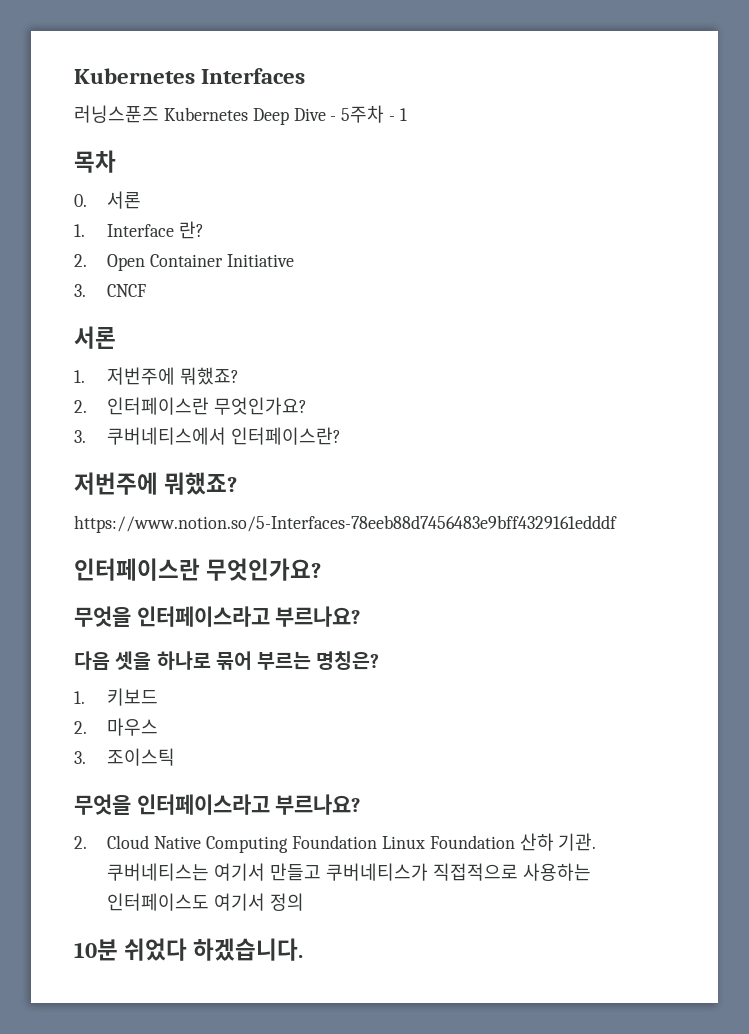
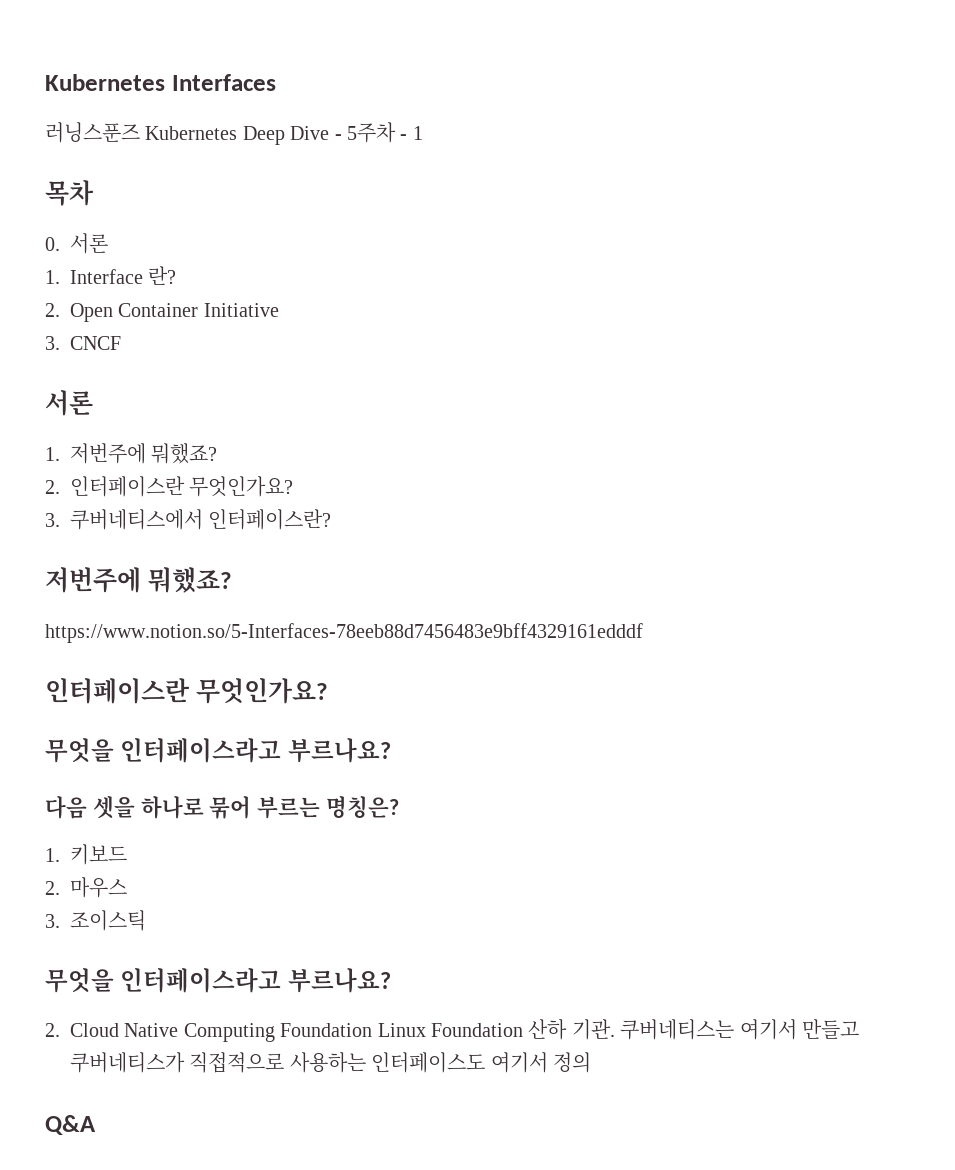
[74,938,304,961] 10분 쉬었다 하겠습니다. -> [45,1115,96,1135] Q&A

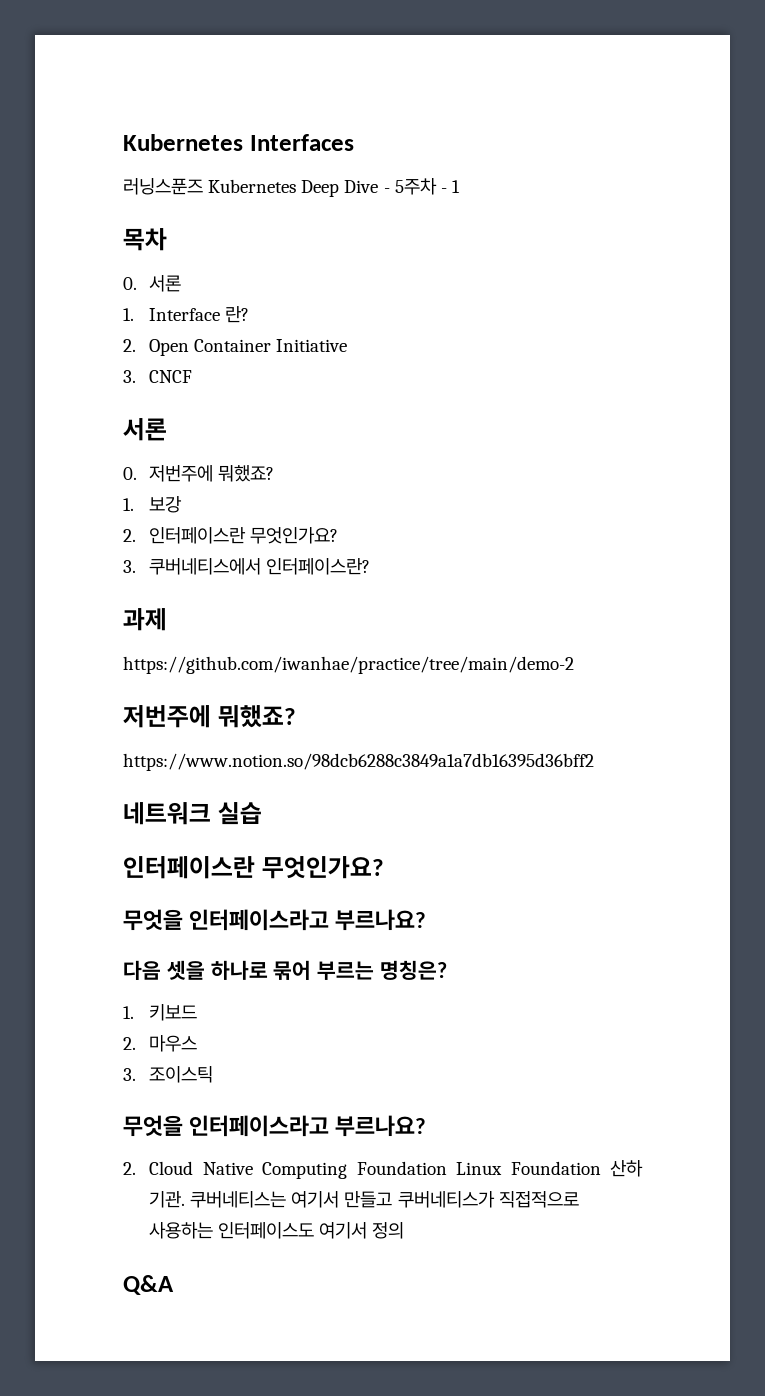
[45,443,218,464] 1. 저번주에 뭐했죠? -> [123,465,275,482] [123,496,183,513] 0. 저번주에 뭐했죠? // 1. 보강
[45,567,232,593] [45,623,643,643] // 저번주에 뭐했죠? // https://www.notion.so/5-Interfaces-78eeb88d7456483e9bff4329161edddf -> [123,608,167,631] [123,656,574,674] [123,705,296,728] [123,753,594,771] [123,802,262,825] // 과제 // https://github.com/iwanhae/practice/tree/main/demo-2 // 저번주에 뭐했죠? // https://www.notion.so/98dcb6288c3849a1a7db16395d36bff2 // 네트워크 실습

